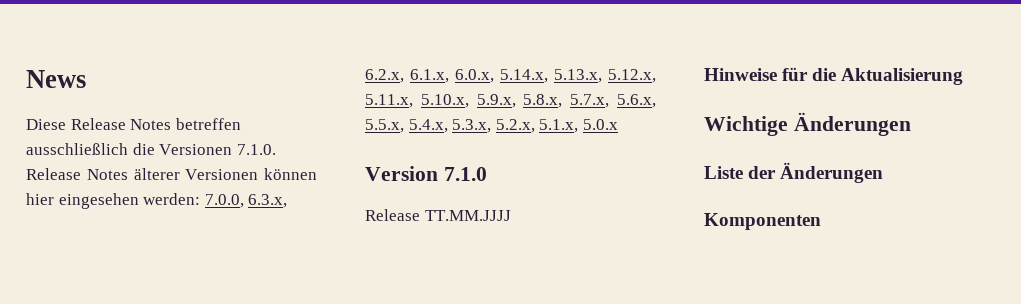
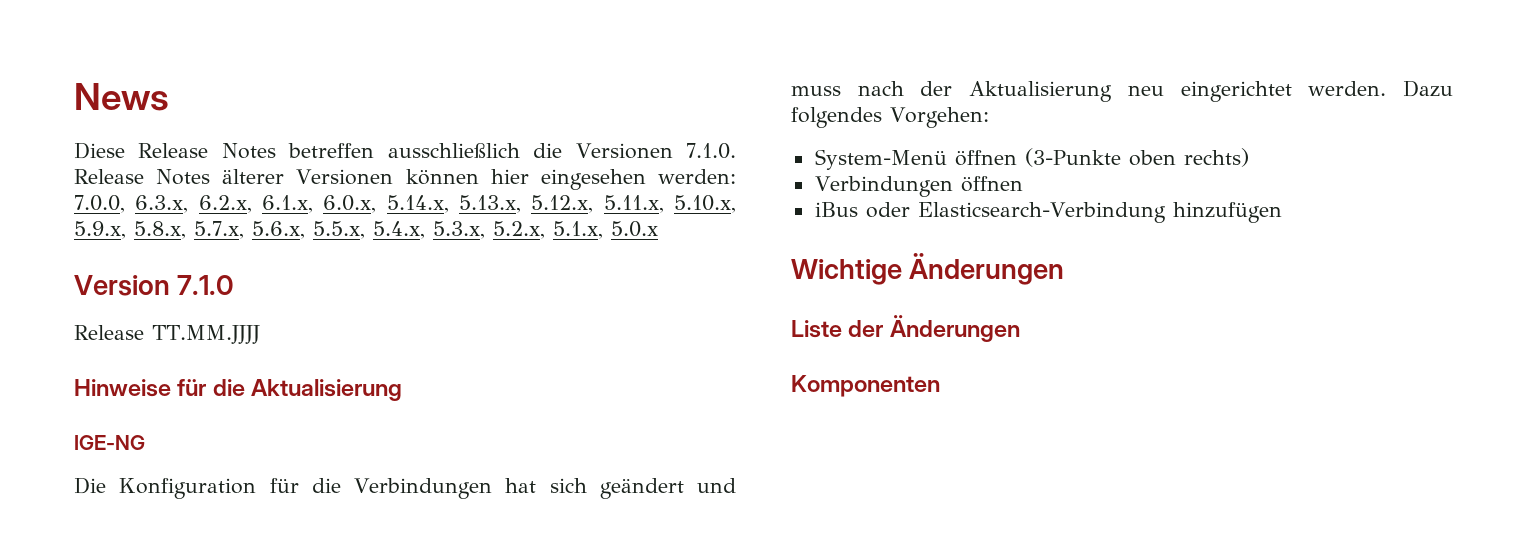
(964, 76) none -> [74,435,145,450] [74,477,736,499] [791,80,1453,102] [791,107,989,128] [814,148,1249,170] [814,176,1023,197] [814,202,1282,223] // IGE-NG // Die Konfiguration für die Verbindungen hat sich geändert und muss nach der Aktualisierung neu eingerichtet werden. Dazu folgendes Vorgehen: // System-Menü öffnen (3-Punkte oben rechts) // Verbindungen öffnen // iBus oder Elasticsearch-Verbindung hinzufügen

